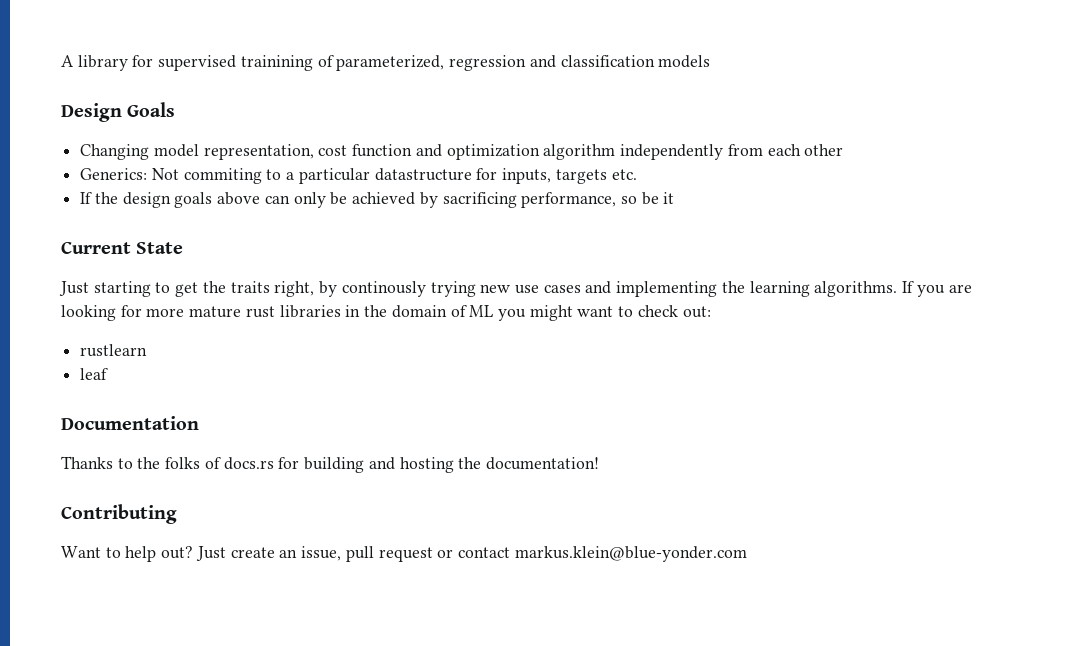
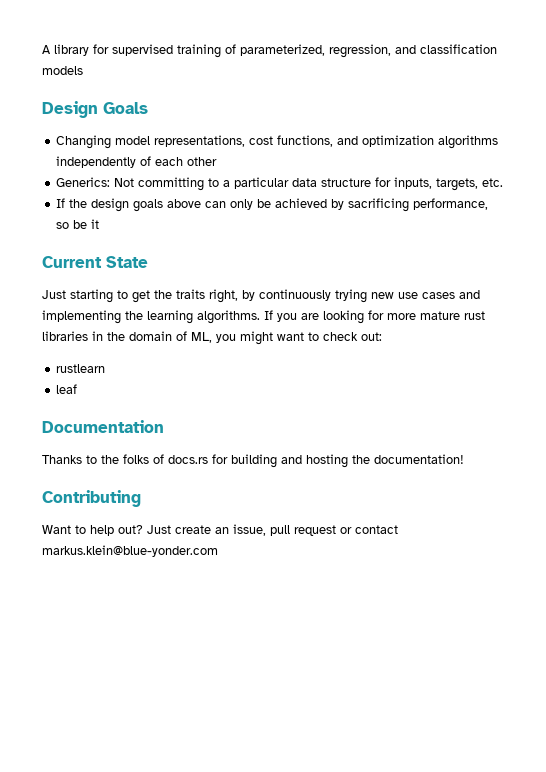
[240,55,313,71] trainining -> [177,44,221,58] training
[449,55,527,71] regression -> [329,44,391,58] regression,
[203,144,763,160] representation, cost function and optimization algorithm independently from -> [154,135,499,149] [56,156,152,168] representations, cost functions, and optimization algorithms independently of
[183,168,262,184] commiting -> [138,177,205,191] committing
[374,168,472,181] datastructure -> [292,178,372,187] data structure
[555,169,607,184] targets -> [436,178,479,191] targets,
[341,281,426,297] continously -> [259,289,331,301] continuously
[469,305,494,317] ML -> [191,332,212,343] ML,

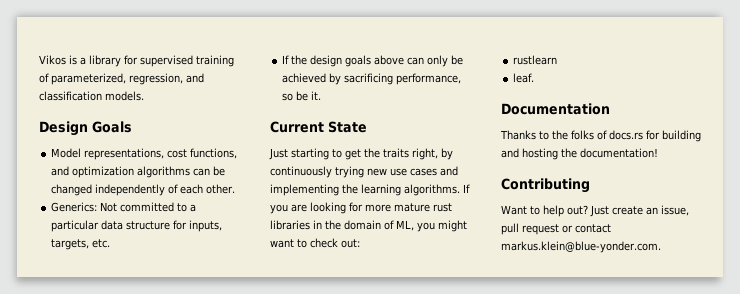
[42,45,51,54] A -> [39,55,86,65] Vikos is a
[42,66,83,75] models -> [105,91,144,101] models.
[56,135,151,149] Changing model -> [51,148,82,158] Model
(499, 142) none -> [193,166,226,176] [51,184,93,196] can be changed
[187,157,218,166] other -> [206,184,236,194] other.
[138,177,205,191] committing -> [120,202,175,212] committed
[91,219,100,229] it -> [311,91,322,100] it.
[56,384,78,394] leaf -> [513,73,535,83] leaf.
[42,545,218,557] markus.klein@blue-yonder.com -> [501,241,661,253] markus.klein@blue-yonder.com.

